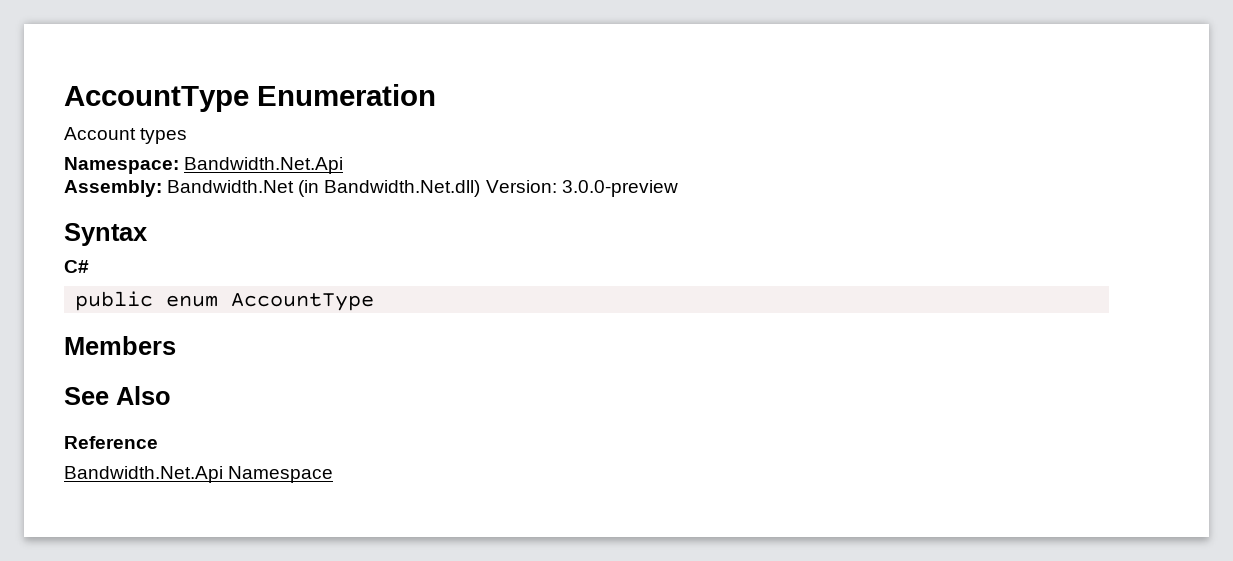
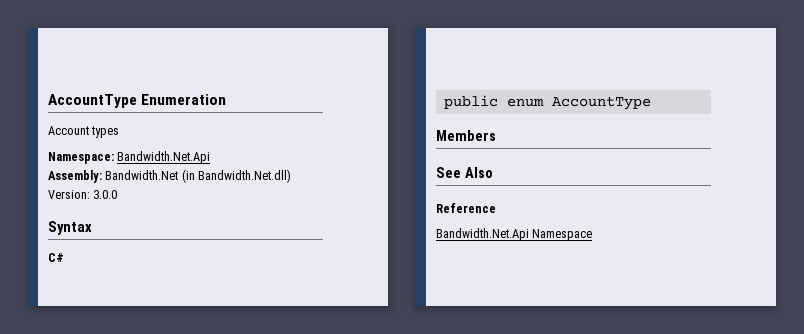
[561,180,678,197] 3.0.0-preview -> [93,190,118,199] 3.0.0

